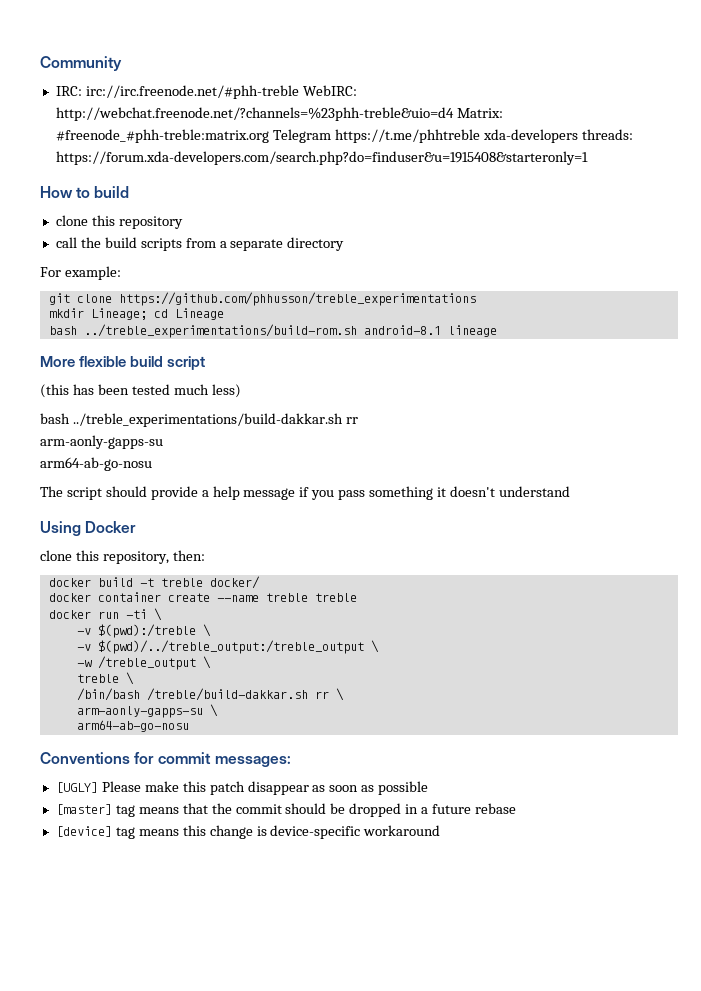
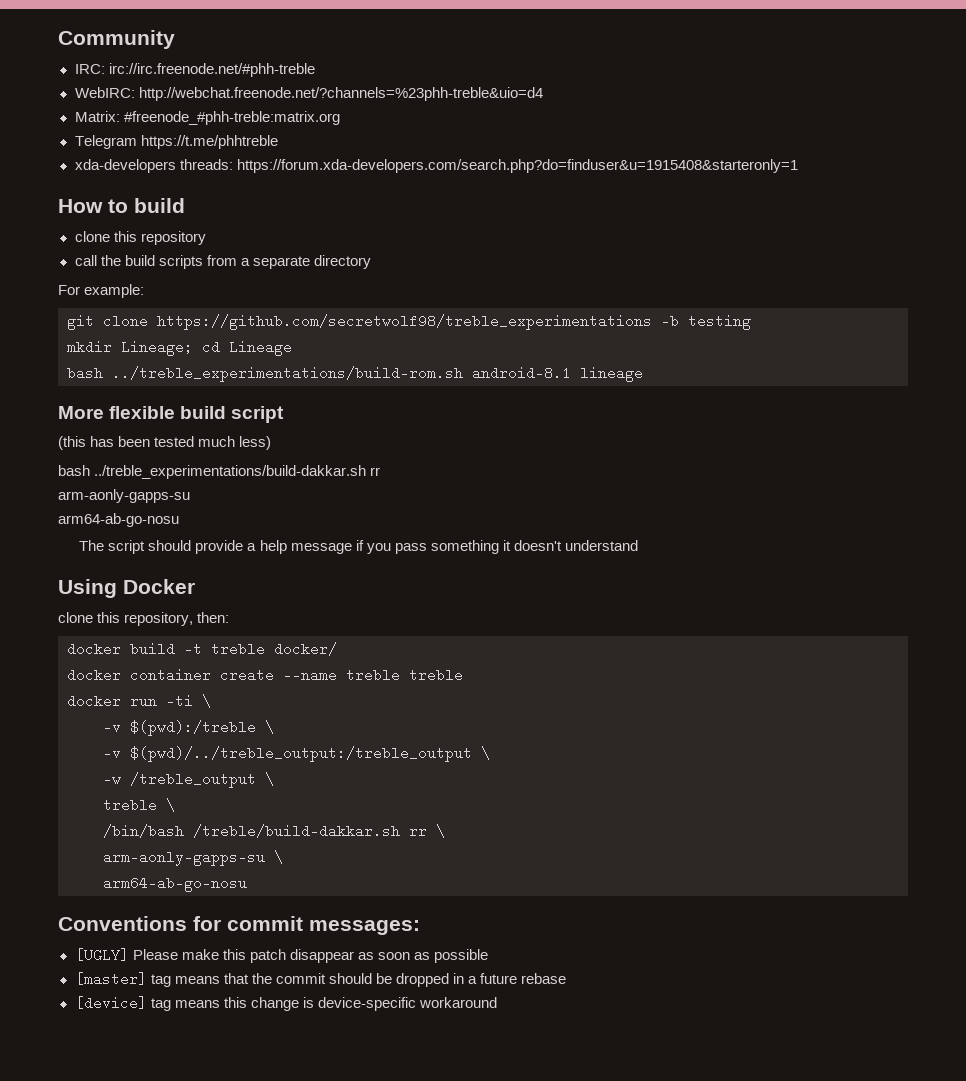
(299, 92) none -> (315, 70) //
(454, 114) none -> (543, 94) //
(269, 136) none -> (340, 118) //
(480, 136) none -> (278, 142) //
[118,292,476,306] https://github.com/phhusson/treble_experimentations -> [157,314,751,330] https://github.com/secretwolf98/treble_experimentations -b testing

